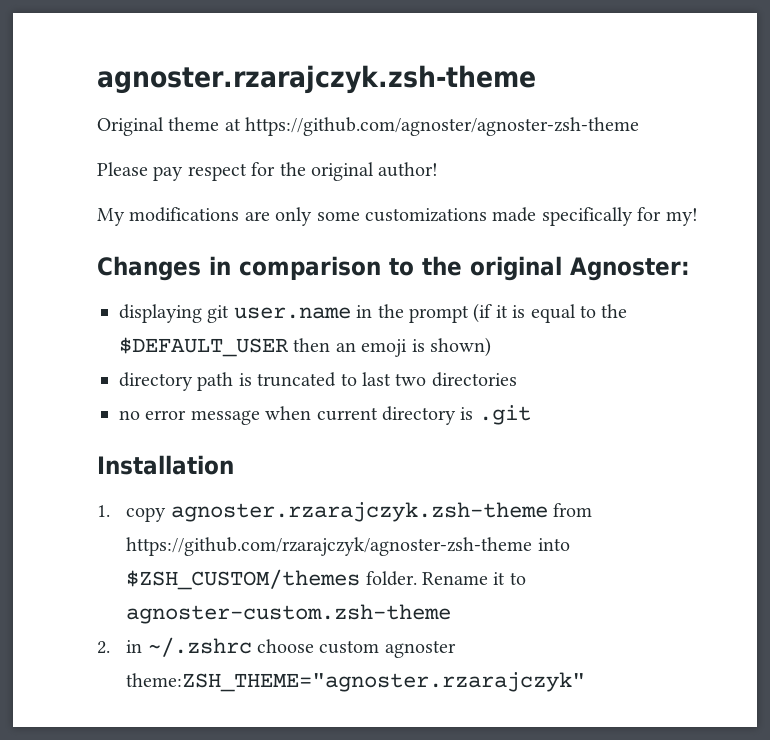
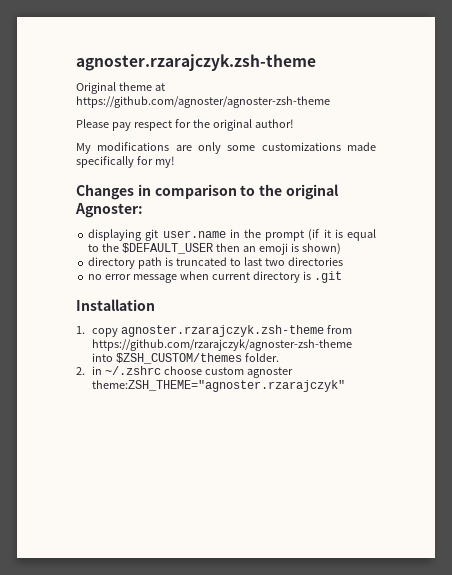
[421,572,526,585] [126,604,452,624] Rename it to agnoster-custom.zsh-theme -> (280, 357) none

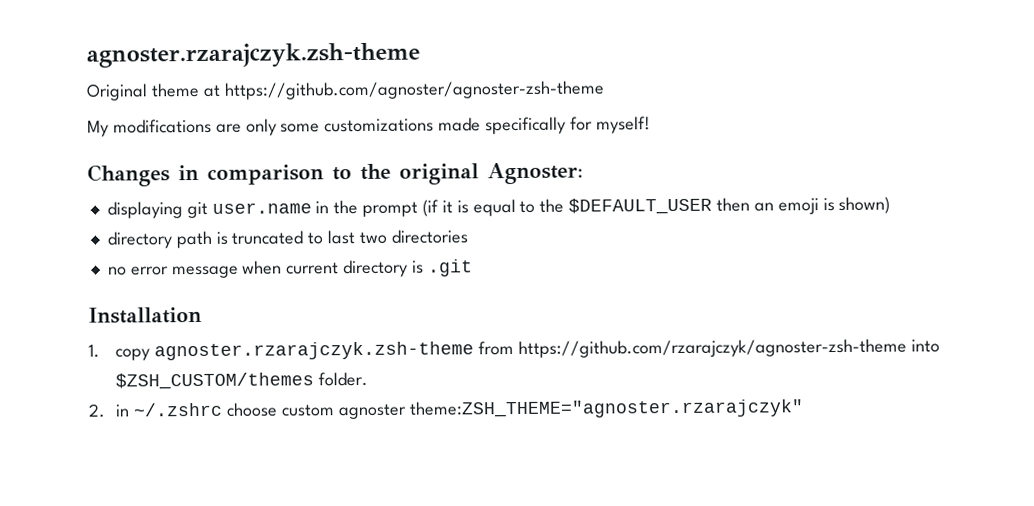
[76,119,294,131] // Please pay respect for the original author! -> (605, 90) none
[154,156,175,168] my! -> [595,116,651,134] myself!

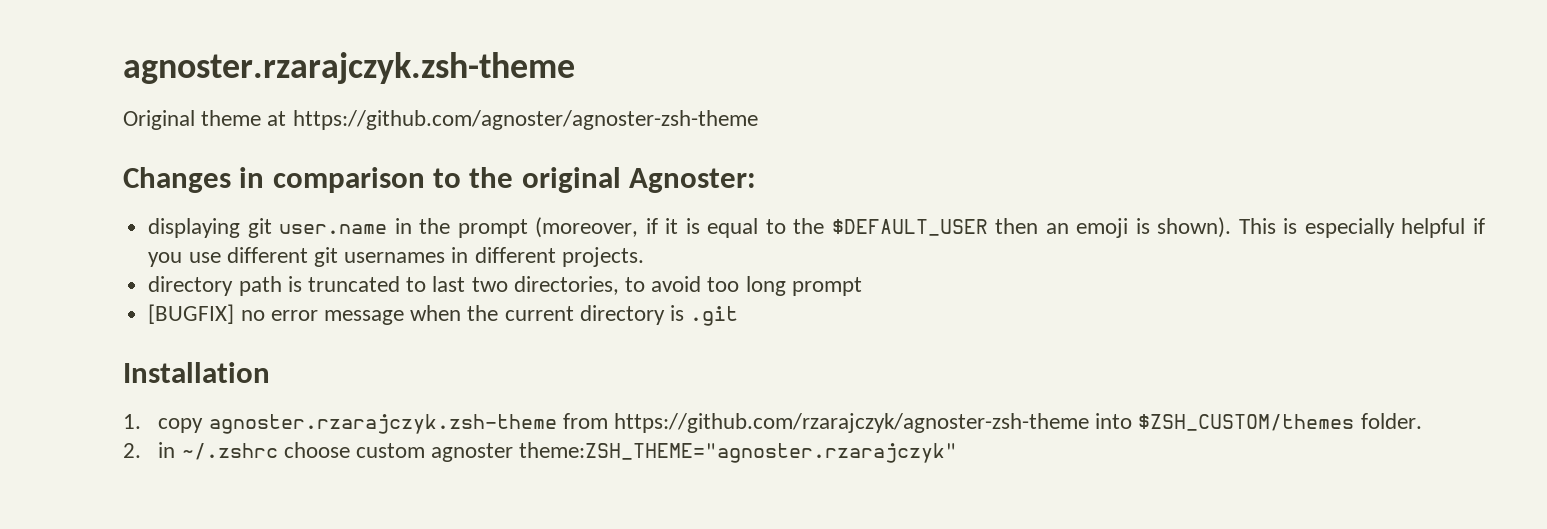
[87,116,651,137] // My modifications are only some customizations made specifically for myself! -> (758, 120) none
[421,199,439,217] (if -> [535,217,658,238] (moreover, if
[838,196,891,214] shown) -> [1157,217,1485,238] [148,247,644,267] shown). This is especially helpful if you use different git usernames in different projects.
[390,229,468,244] directories // -> [513,276,862,296] [148,304,235,324] directories, to avoid too long prompt // [BUGFIX]
(283, 267) none -> [467,305,499,321] the

